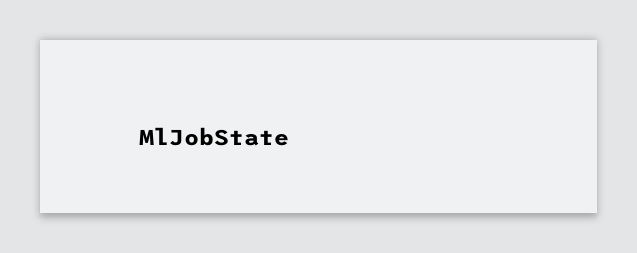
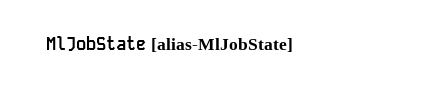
(289, 136) none -> [150,38,293,52] [alias-MlJobState]

